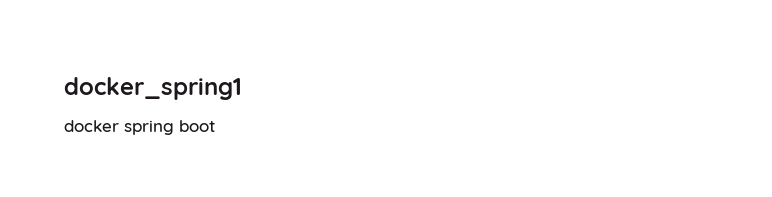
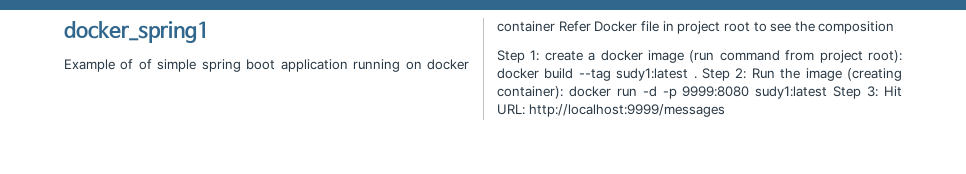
[64,120,215,135] docker spring boot -> [64,59,470,72] [497,21,895,34] [497,50,902,63] [497,68,902,81] [497,86,902,99] [497,104,725,117] Example of of simple spring boot application running on docker container Refer Docker file in project root to see the composition // Step 1: create a docker image (run command from project root): docker build --tag sudy1:latest . Step 2: Run the image (creating container): docker run -d -p 9999:8080 sudy1:latest Step 3: Hit URL: http://localhost:9999/messages

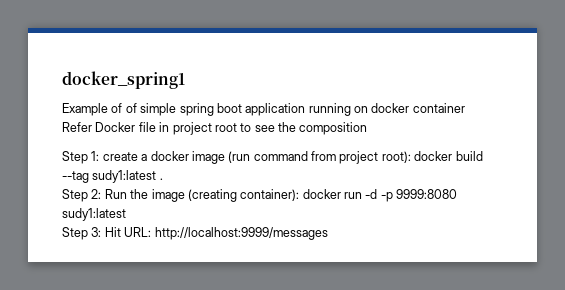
(697, 77) none -> (163, 179) //
(828, 92) none -> (126, 214) //

